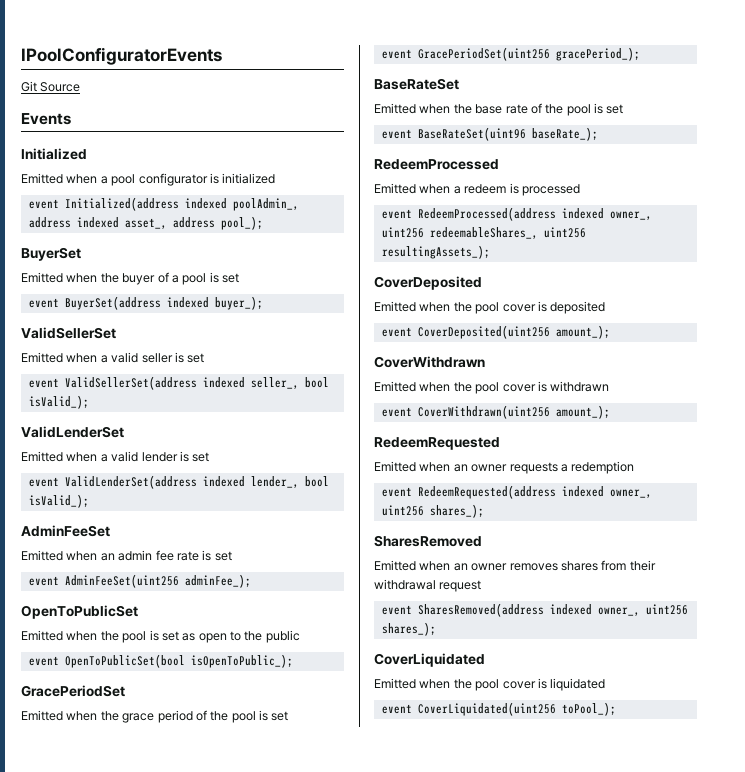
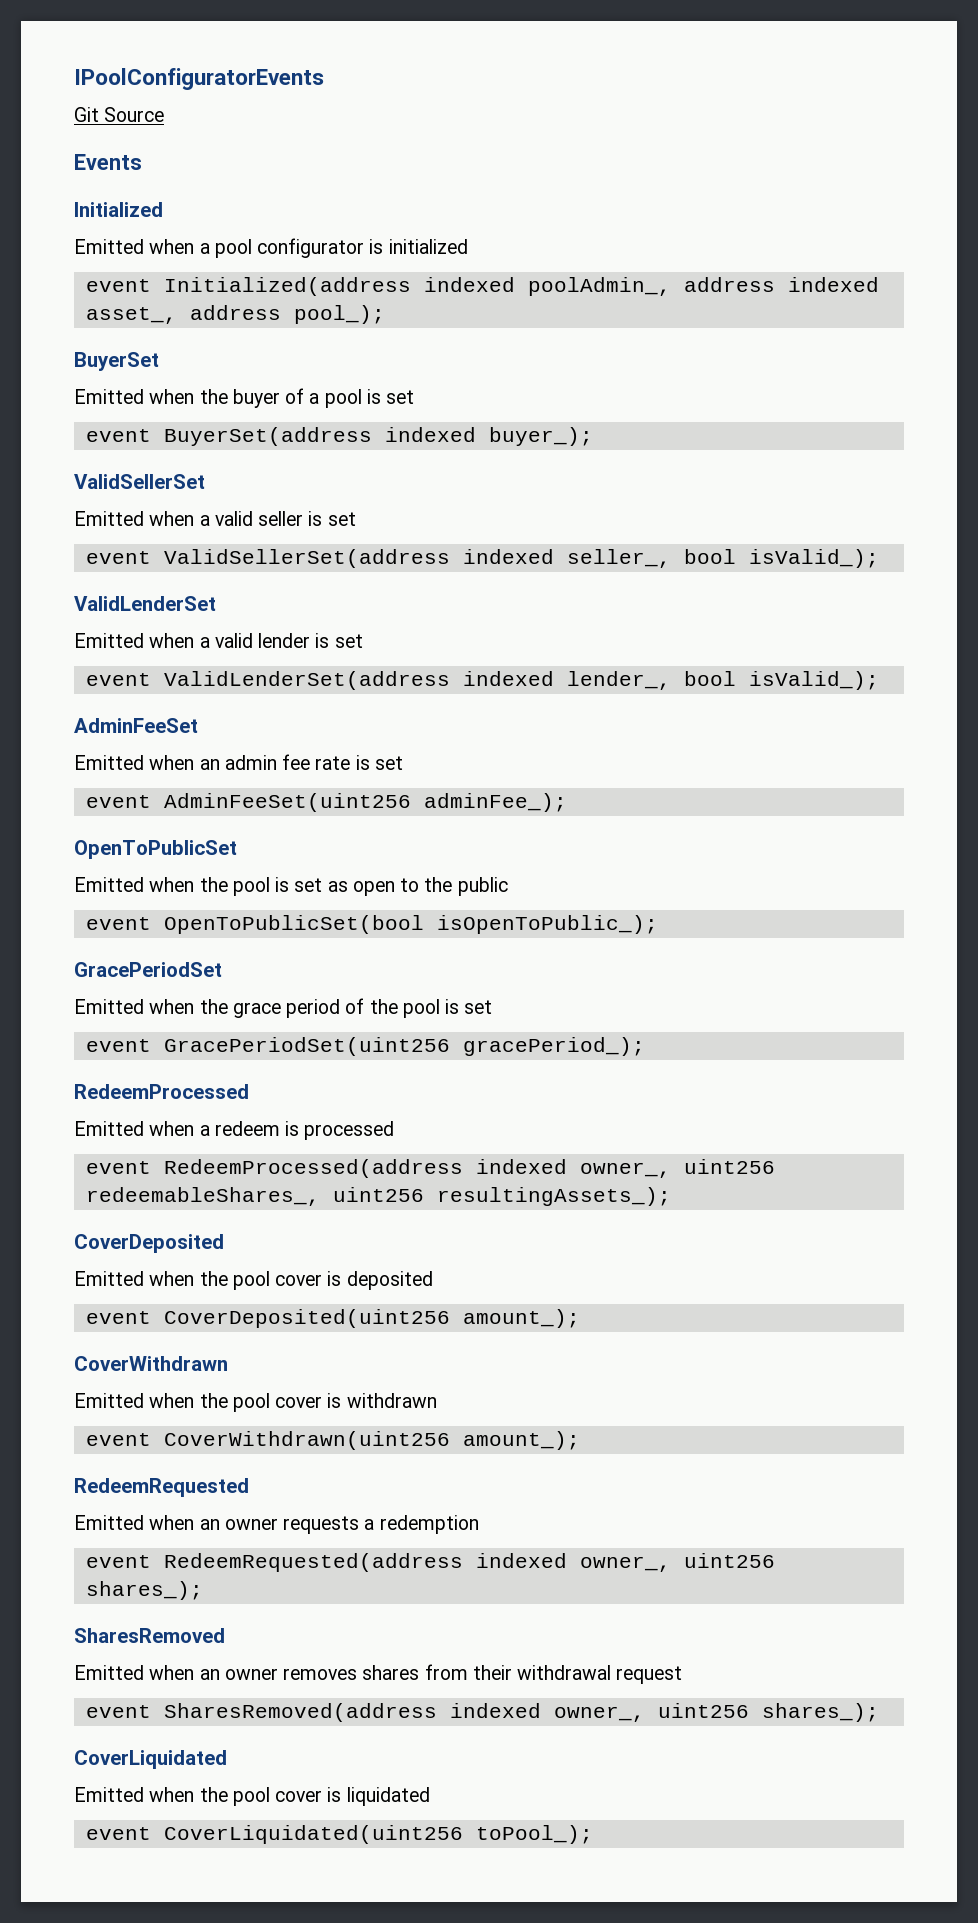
[374,78,459,90] [374,103,624,116] [381,127,598,141] // BaseRateSet // Emitted when the base rate of the pool is set // event BaseRateSet(uint96 baseRate_); -> (645, 1046) none

